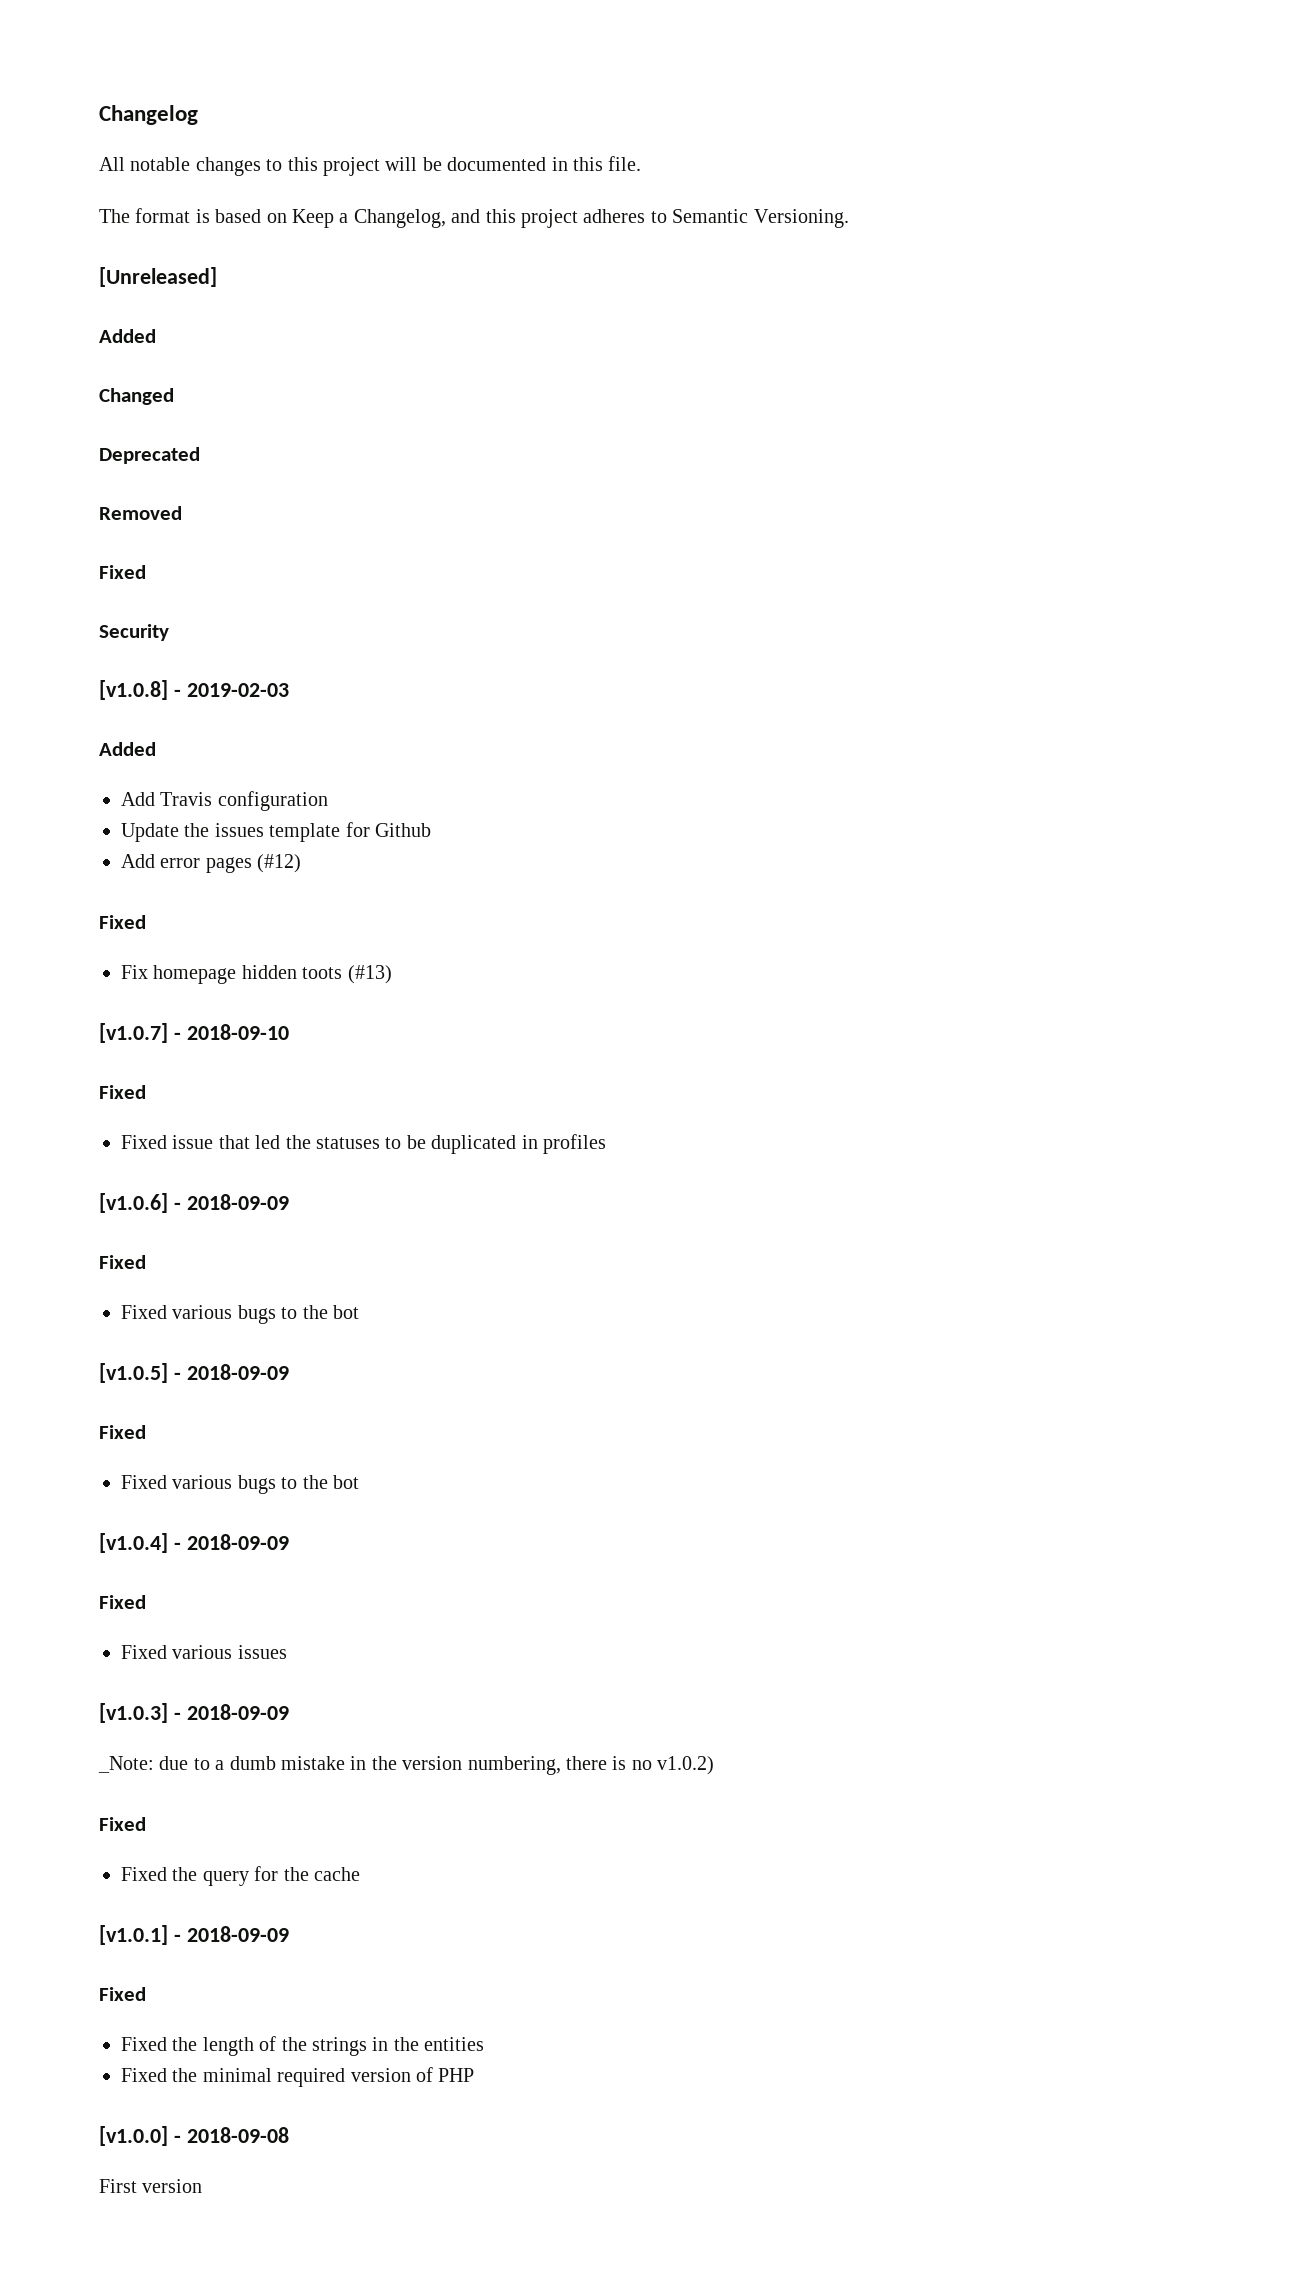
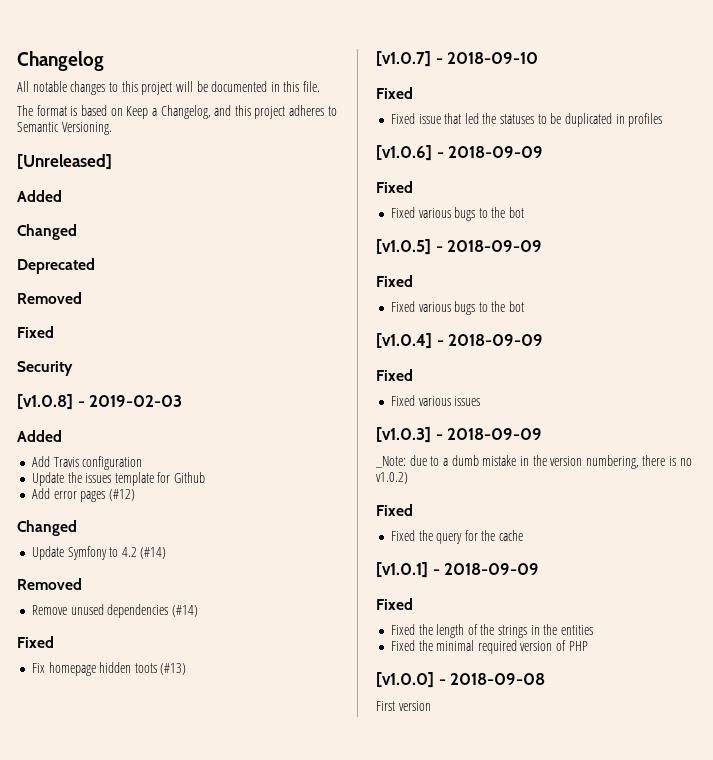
(302, 863) none -> [17,520,77,536] [31,546,167,560] [17,578,82,590] [31,604,198,618] // Changed // Update Symfony to 4.2 (#14) // Removed // Remove unused dependencies (#14)

